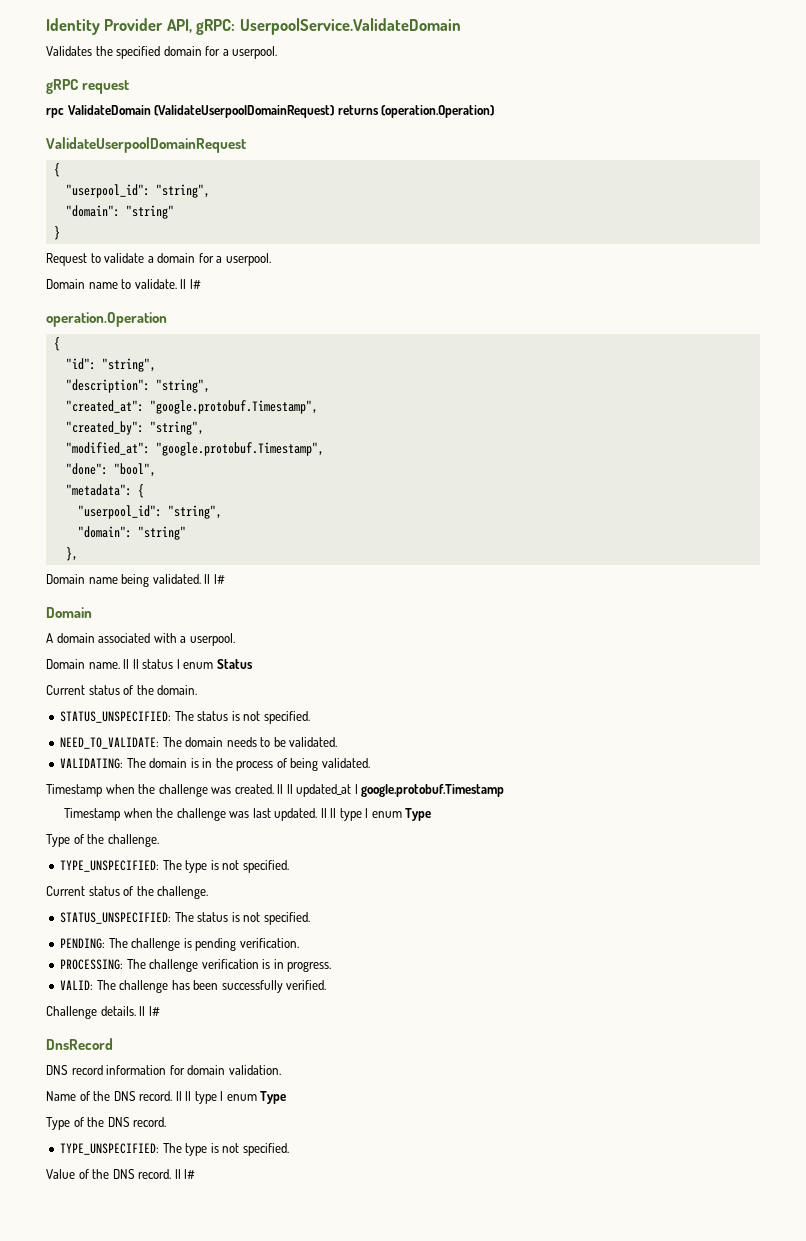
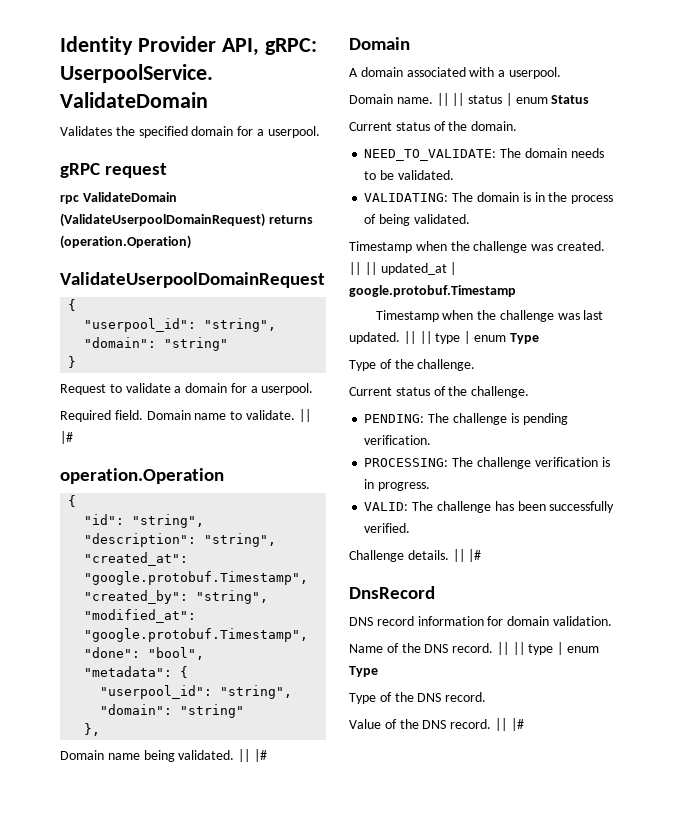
(271, 259) none -> [60,410,143,422] Required field.
[60,711,310,724] // STATUS_UNSPECIFIED: The status is not specified. -> (518, 126) none
[60,860,289,873] // TYPE_UNSPECIFIED: The type is not specified. -> (476, 365) none
[60,912,310,925] // STATUS_UNSPECIFIED: The status is not specified. -> (530, 392) none
[60,1143,289,1156] // TYPE_UNSPECIFIED: The type is not specified. -> (487, 697) none

